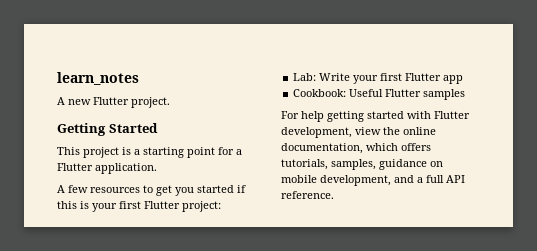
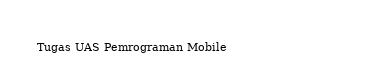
[57,72,139,85] [57,97,170,108] [57,123,158,136] [57,147,242,158] [57,163,157,174] [57,185,246,196] [57,201,221,212] [293,73,464,84] [293,89,466,100] [281,111,470,122] [281,127,436,138] [281,143,431,154] [281,159,443,170] [281,175,465,186] [281,191,334,199] learn_notes // A new Flutter project. // Getting Started // This project is a starting point for a Flutter application. // A few resources to get you started if this is your first Flutter project: // Lab: Write your first Flutter app // Cookbook: Useful Flutter samples // For help getting started with Flutter development, view the online documentation, which offers tutorials, samples, guidance on mobile development, and a full API reference. -> [37,42,227,53] Tugas UAS Pemrograman Mobile

